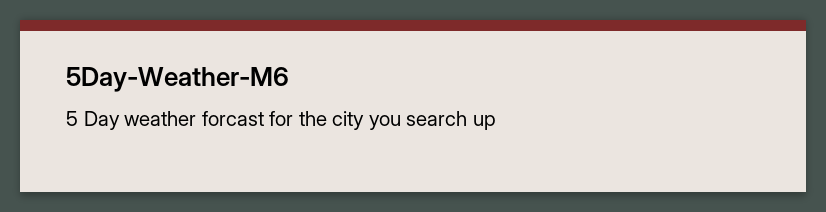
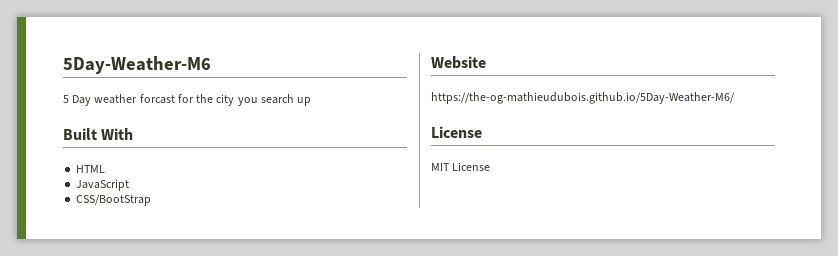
(496, 122) none -> [63,128,134,140] [76,165,106,173] [76,179,130,191] [76,194,152,206] [431,56,486,69] [431,92,735,104] [431,126,482,138] [431,162,491,171] // Built With // HTML // JavaScript // CSS/BootStrap // Website // https://the-og-mathieudubois.github.io/5Day-Weather-M6/ // License // MIT License

